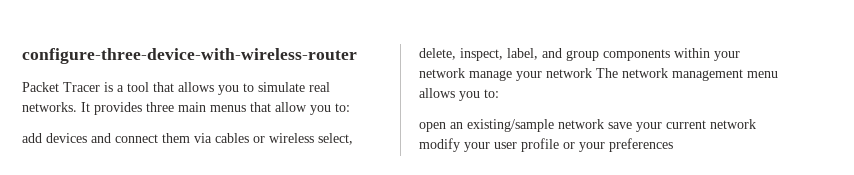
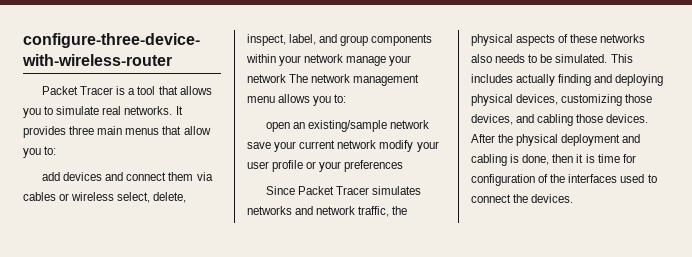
(673, 145) none -> [266,186,422,195] [247,206,408,217] [471,34,646,46] [471,54,633,63] [471,74,664,86] [471,94,653,106] [471,114,649,126] [471,134,641,146] [471,154,636,166] [471,174,657,186] [471,194,574,203] // Since Packet Tracer simulates networks and network traffic, the physical aspects of these networks also needs to be simulated. This includes actually finding and deploying physical devices, customizing those devices, and cabling those devices. After the physical deployment and cabling is done, then it is time for configuration of the interfaces used to connect the devices.

